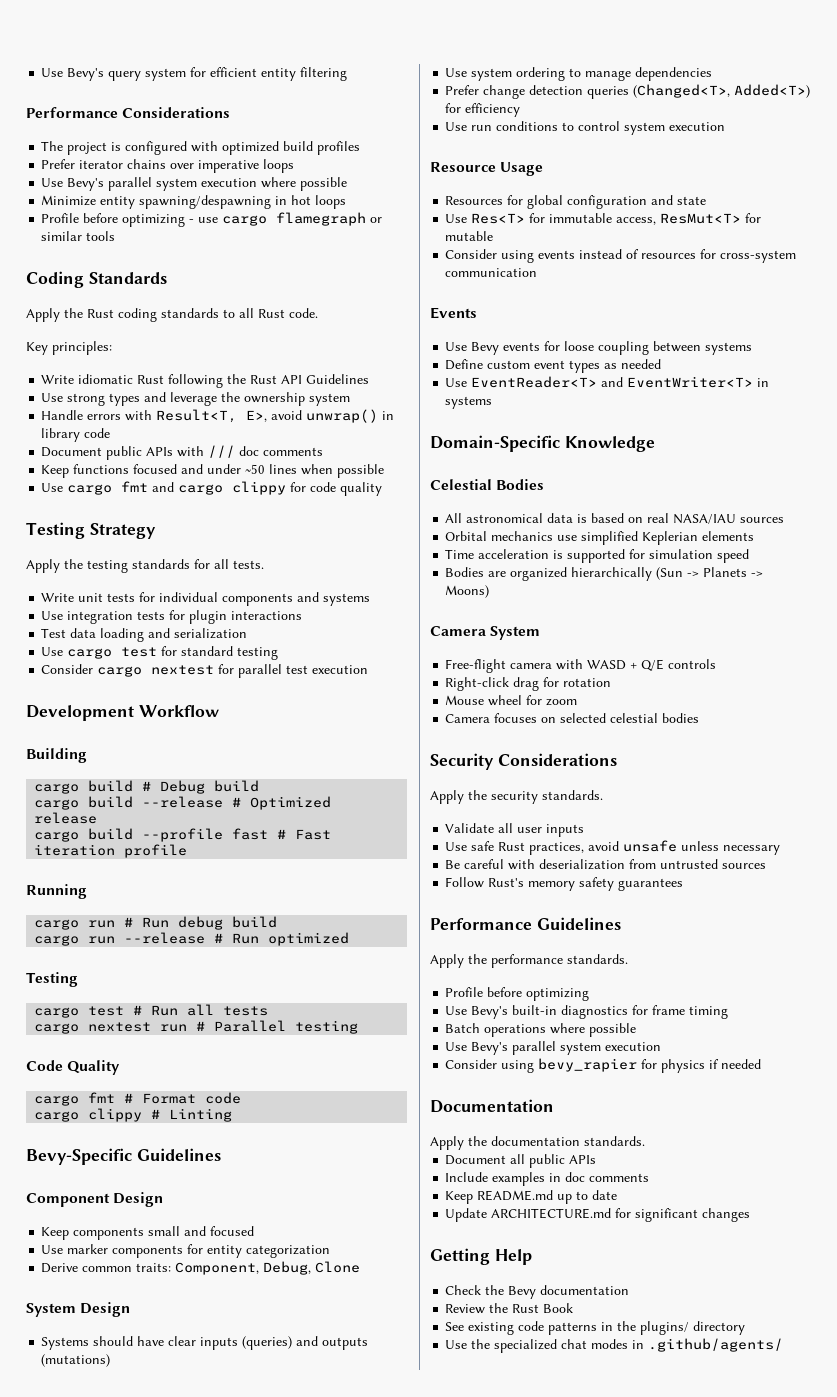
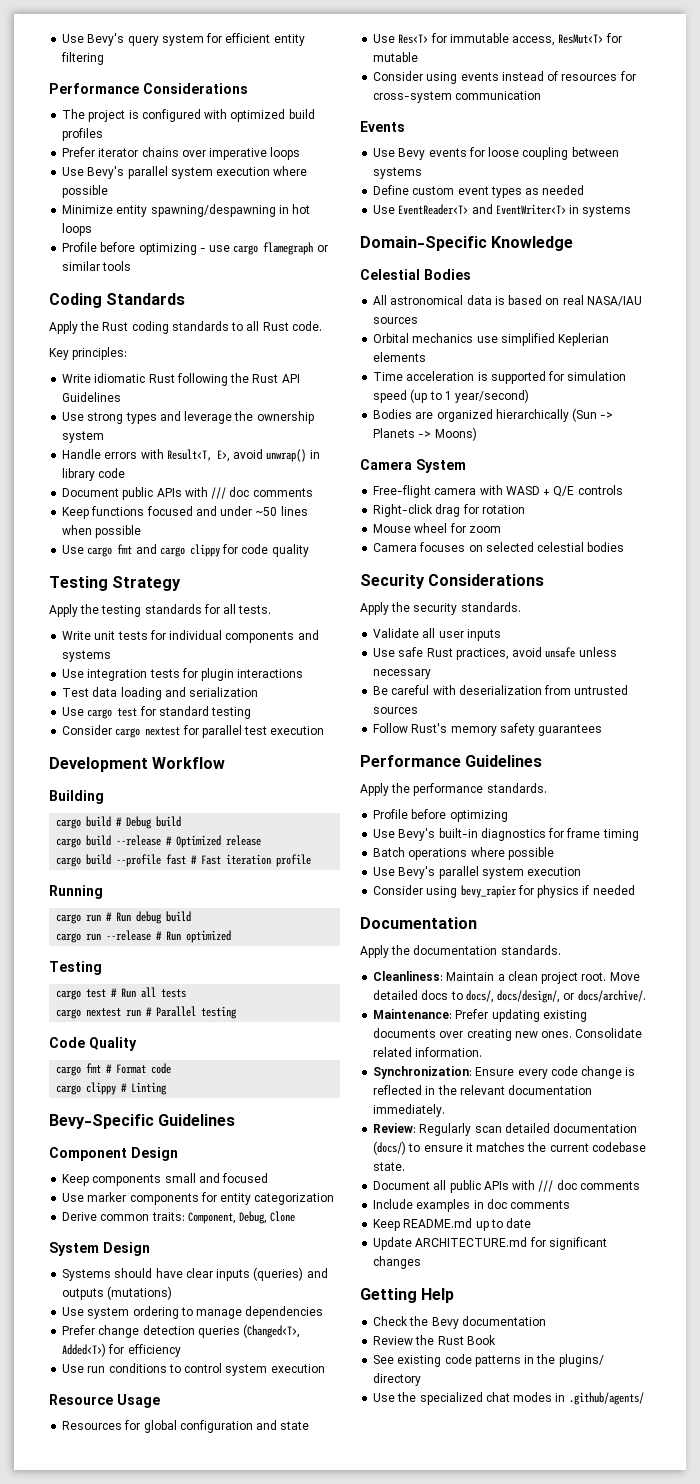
(750, 556) none -> [410,389,530,403] (up to 1 year/second)
(645, 1141) none -> [373,971,640,984] [373,990,646,1003] [373,1009,587,1022] [373,1028,643,1041] [373,1047,483,1057] [373,1066,636,1079] [373,1085,593,1095] [373,1104,446,1117] [373,1123,638,1136] [373,1141,646,1155] [373,1162,406,1171] // Cleanliness: Maintain a clean project root. Move detailed docs to docs/, docs/design/, or docs/archive/. // Maintenance: Prefer updating existing documents over creating new ones. Consolidate related information. // Synchronization: Ensure every code change is reflected in the relevant documentation immediately. // Review: Regularly scan detailed documentation (docs/) to ensure it matches the current codebase state.
(597, 1159) none -> [512,1180,640,1192] with /// doc comments

